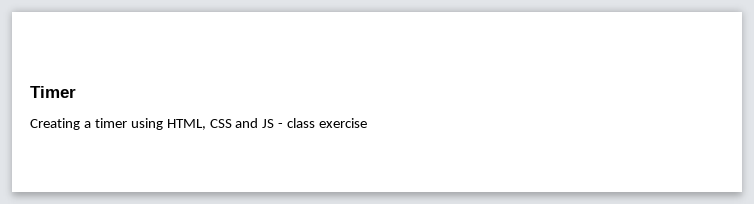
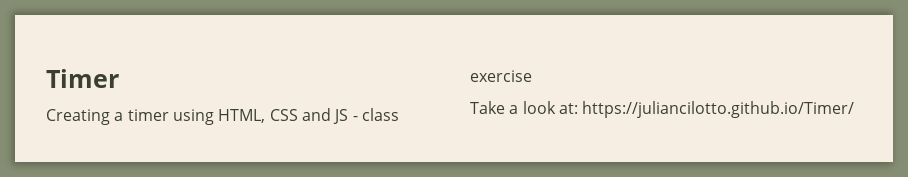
(368, 123) none -> [470,101,855,118] // Take a look at: https://juliancilotto.github.io/Timer/

